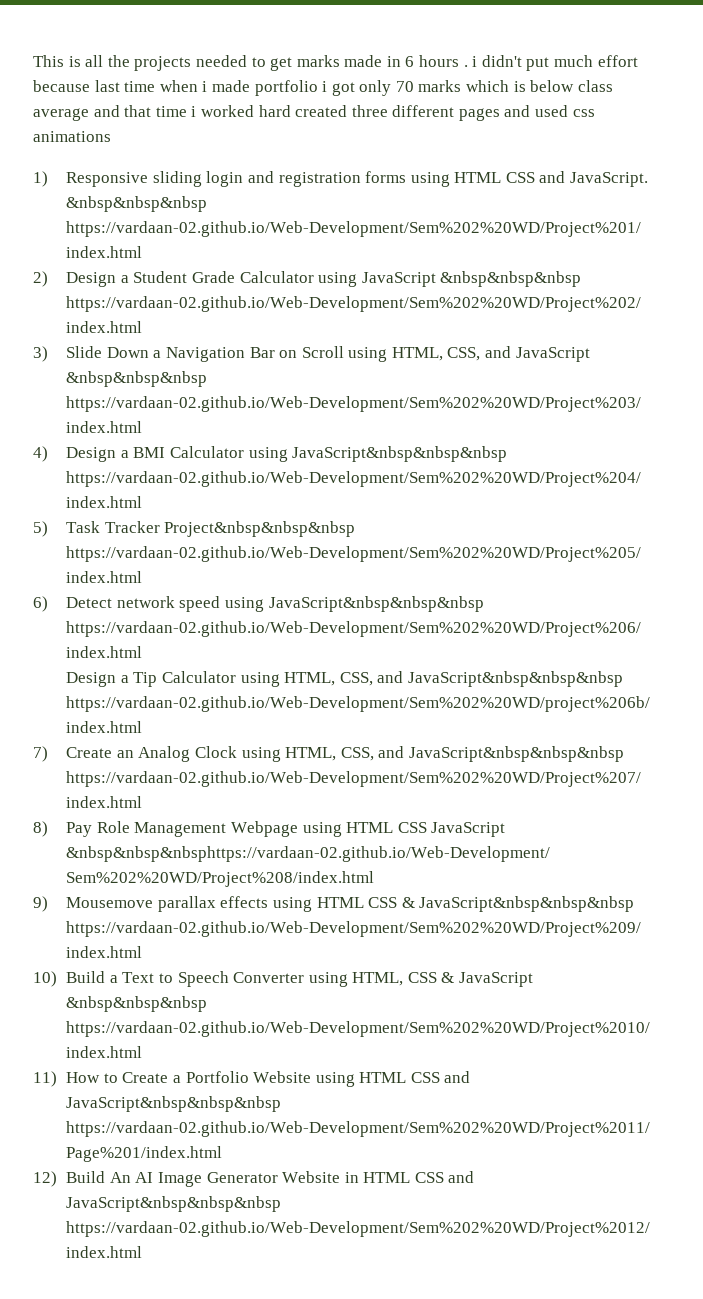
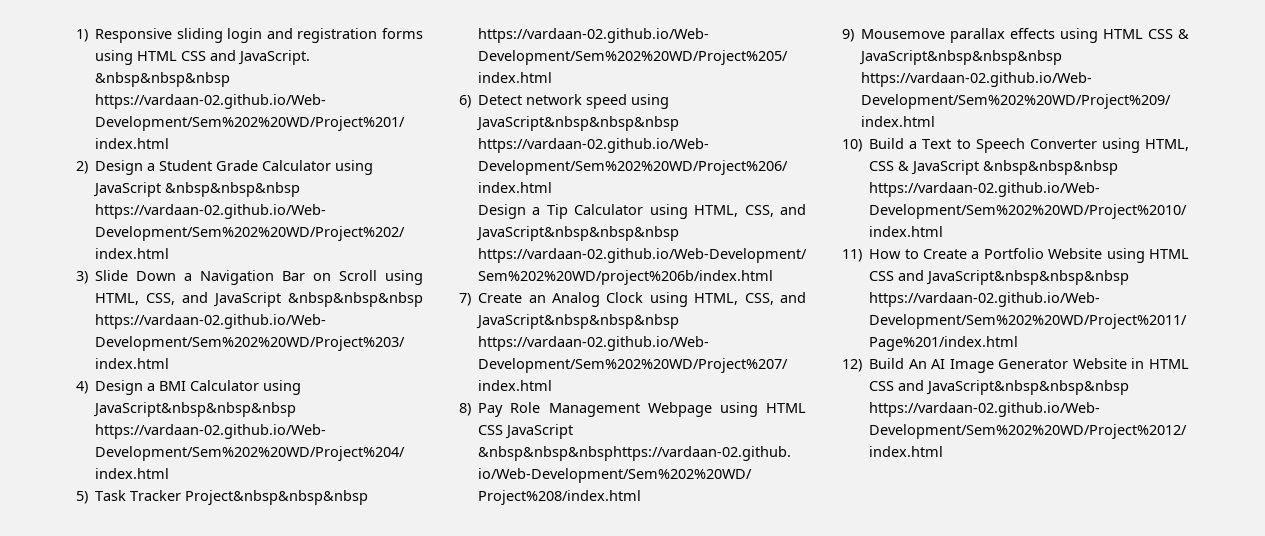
[33,55,638,71] [33,80,613,96] [33,105,595,121] [33,131,111,142] This is all the projects needed to get marks made in 6 hours . i didn't put much effort because last time when i made portfolio i got only 70 marks which is below class average and that time i worked hard created three different pages and used css animations // -> (76, 35) none

